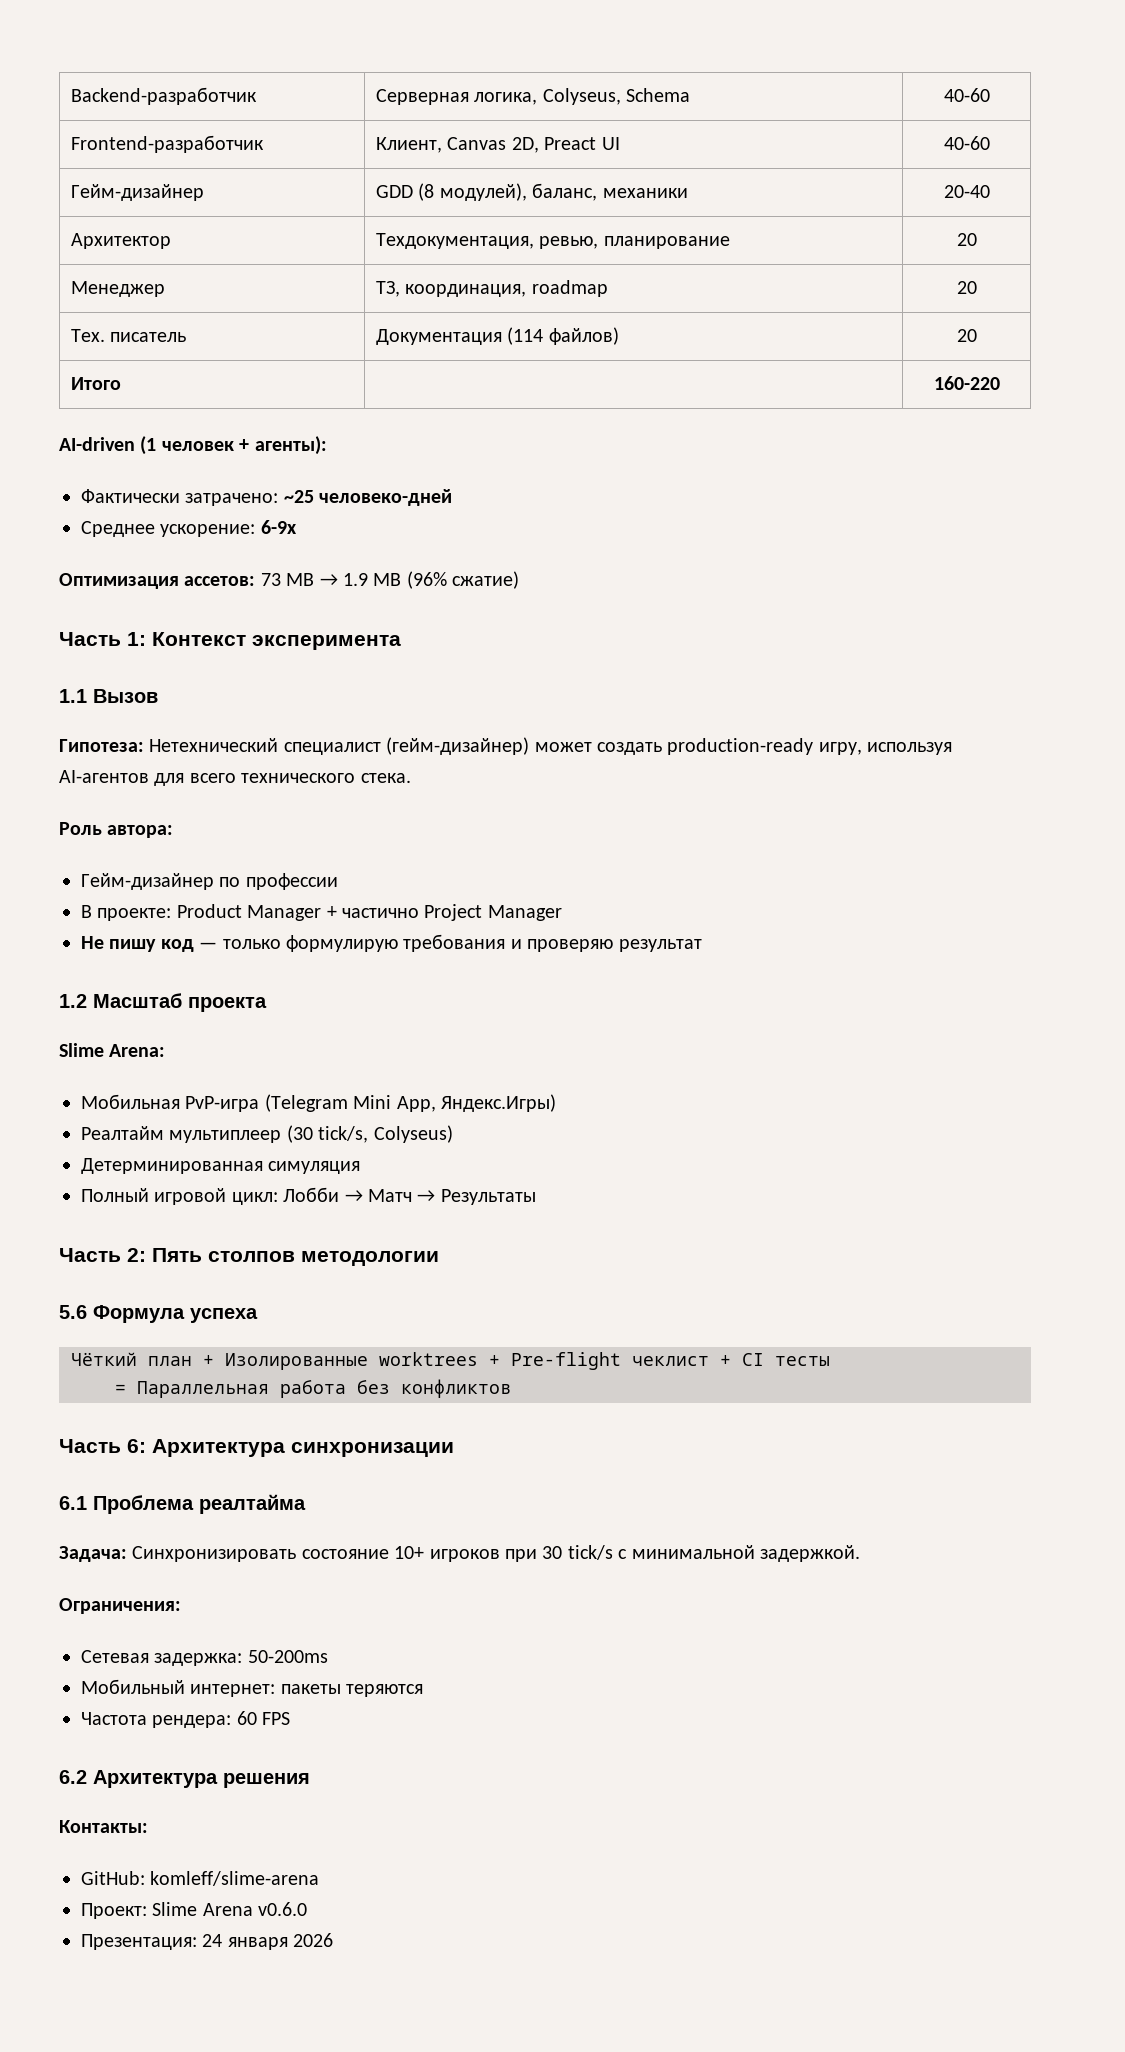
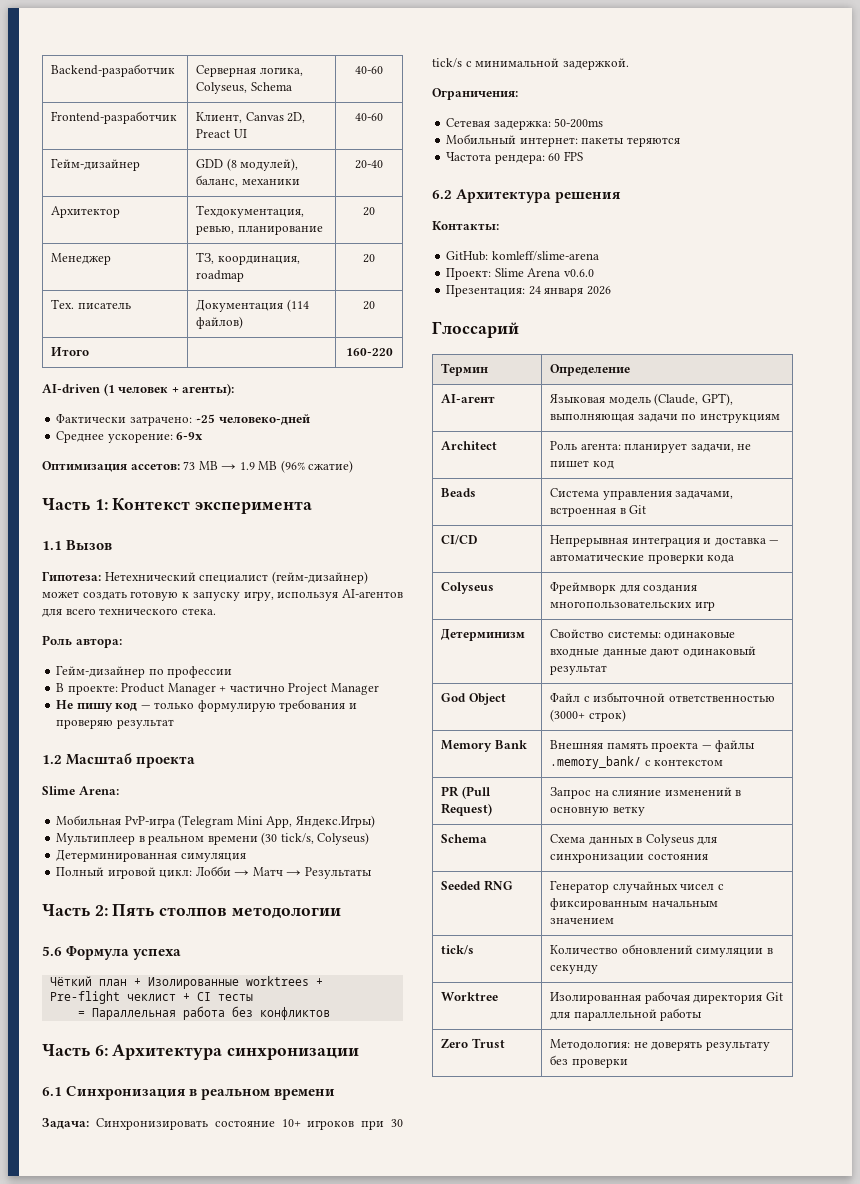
[667,738,814,755] production-ready -> [130,591,240,601] готовую к запуску
[81,1126,282,1143] Реалтайм мультиплеер -> [56,833,258,845] Мультиплеер в реальном времени
[93,1494,306,1514] Проблема реалтайма -> [66,1086,336,1100] Синхронизация в реальном времени
(334, 1940) none -> [432,321,519,338] [441,363,489,376] [550,364,631,376] [441,394,496,403] [550,393,733,406] [550,413,780,423] [441,441,498,450] [550,441,752,453] [550,460,614,469] [441,488,477,497] [550,488,734,500] [550,505,647,517] [441,535,479,545] [550,535,780,547] [550,554,735,564] [441,582,495,594] [550,582,698,594] [550,601,715,611] [441,629,526,641] [550,629,736,640] [550,646,756,657] [550,665,608,675] [441,693,506,705] [550,692,775,702] [550,709,626,722] [441,740,527,752] [550,740,756,752] [550,756,724,769] [441,786,491,799] [441,803,493,816] [550,787,742,799] [550,806,645,816] [441,834,488,843] [550,834,718,846] [550,853,708,863] [441,880,513,891] [550,881,724,893] [550,898,718,910] [550,918,615,924] [441,945,475,955] [550,944,773,957] [550,965,599,974] [441,992,499,1001] [550,991,783,1004] [550,1008,703,1021] [441,1038,505,1048] [550,1039,770,1051] [550,1055,628,1068] // Глоссарий // Термин | Определение // AI-агент | Языковая модель (Claude, GPT), выполняющая задачи по инструкциям // Architect | Роль агента: планирует задачи, не пишет код // Beads | Система управления задачами, встроенная в Git // CI/CD | Непрерывная интеграция и доставка — автоматические проверки кода // Colyseus | Фреймворк для создания многопользовательских игр // Детерминизм | Свойство системы: одинаковые входные данные дают одинаковый результат // God Object | Файл с избыточной ответственностью (3000+ строк) // Memory Bank | Внешняя память проекта — файлы .memory_bank/ с контекстом // PR (Pull Request) | Запрос на слияние изменений в основную ветку // Schema | Схема данных в Colyseus для синхронизации состояния // Seeded RNG | Генератор случайных чисел с фиксированным начальным значением // tick/s | Количество обновлений симуляции в секунду // Worktree | Изолированная рабочая директория Git для параллельной работы // Zero Trust | Методология: не доверять результату без проверки

